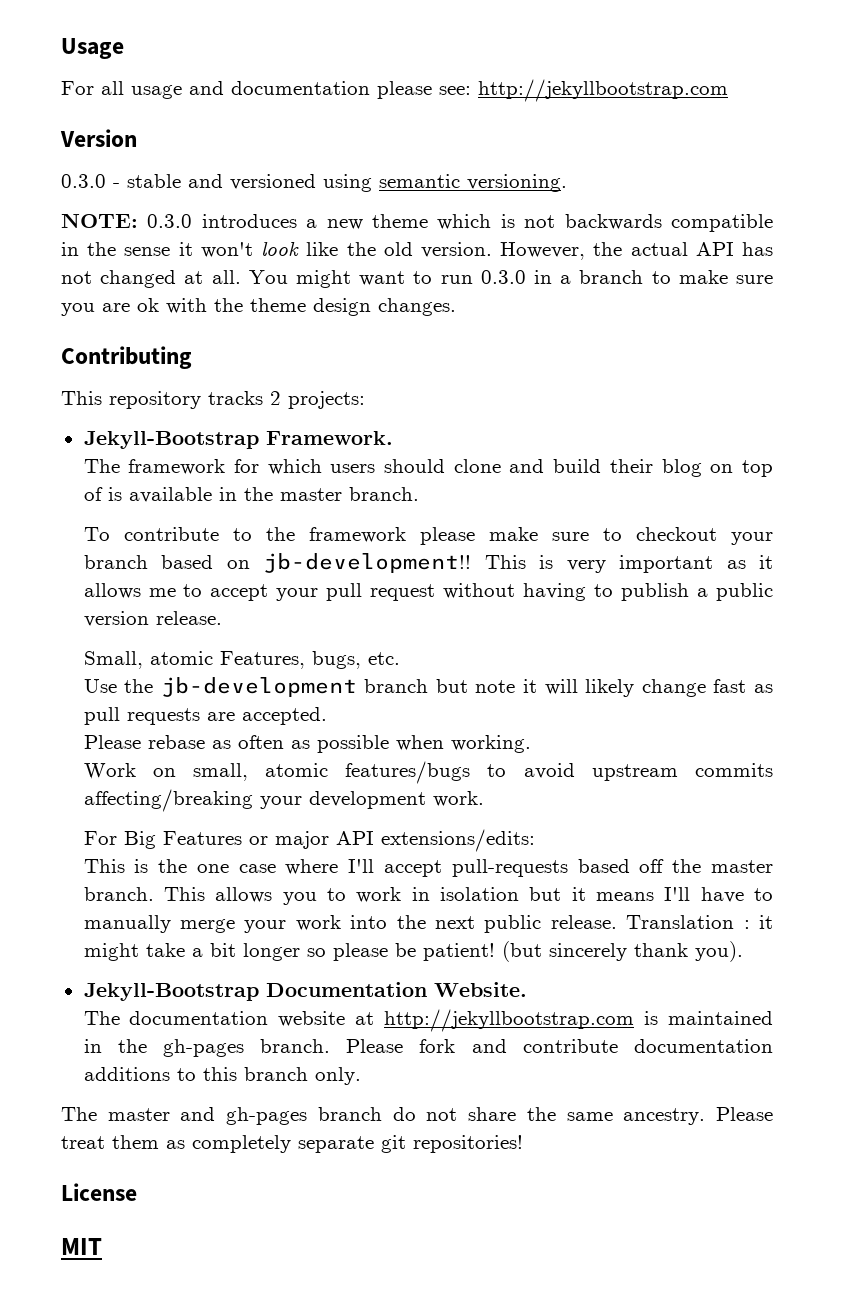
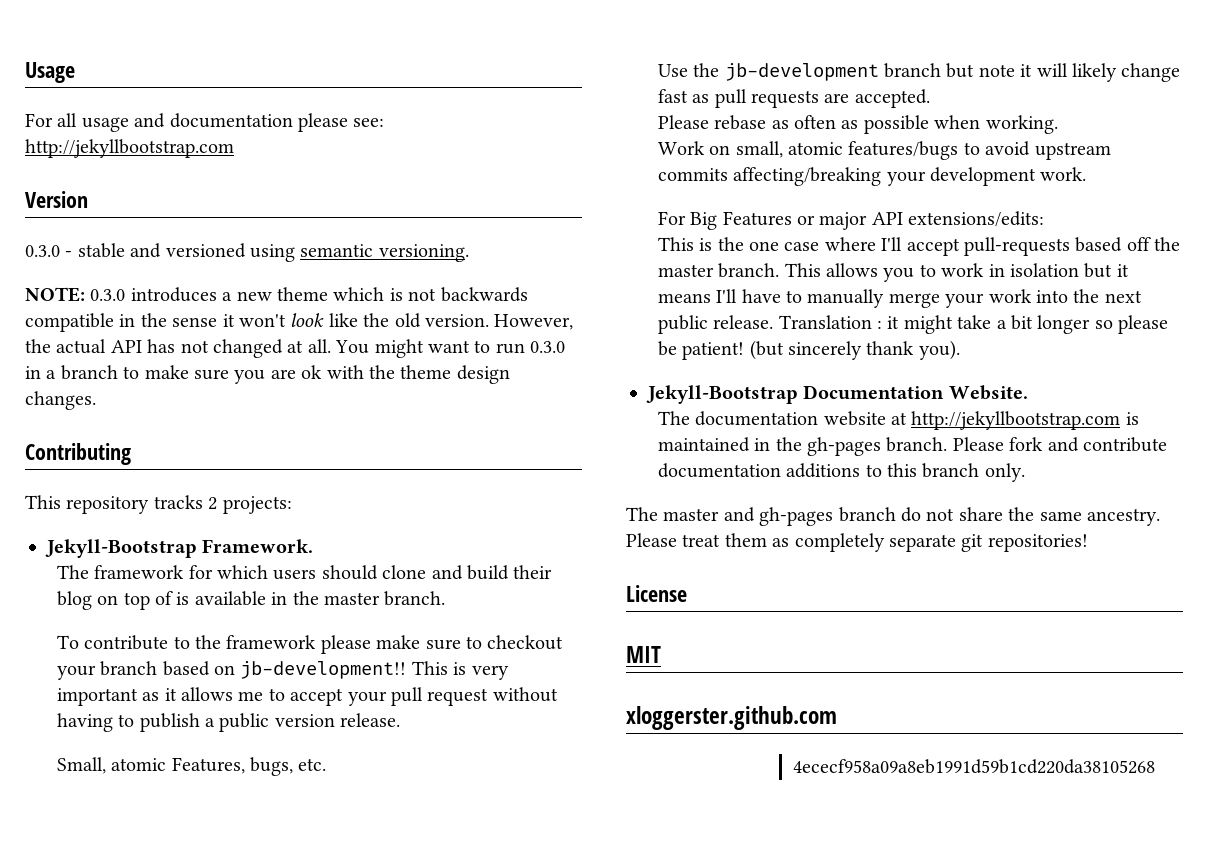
(102, 1246) none -> [626,706,837,730] [793,759,1156,774] // xloggerster.github.com // 4ececf958a09a8eb1991d59b1cd220da38105268

